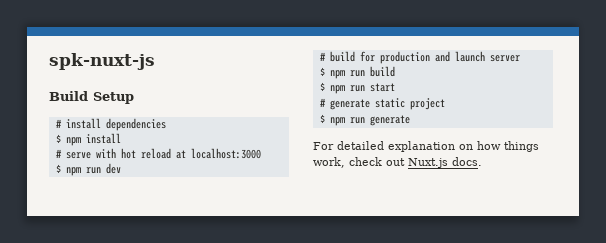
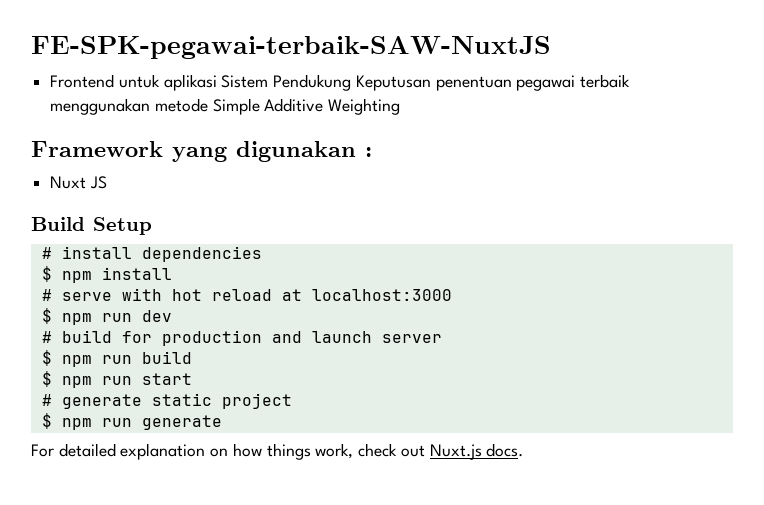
[49,53,155,70] spk-nuxt-js -> [31,36,551,59] [50,74,631,91] [50,98,401,115] [31,141,372,162] [50,176,107,189] FE-SPK-pegawai-terbaik-SAW-NuxtJS // Frontend untuk aplikasi Sistem Pendukung Keputusan penentuan pegawai terbaik menggunakan metode Simple Additive Weighting // Framework yang digunakan : // Nuxt JS

